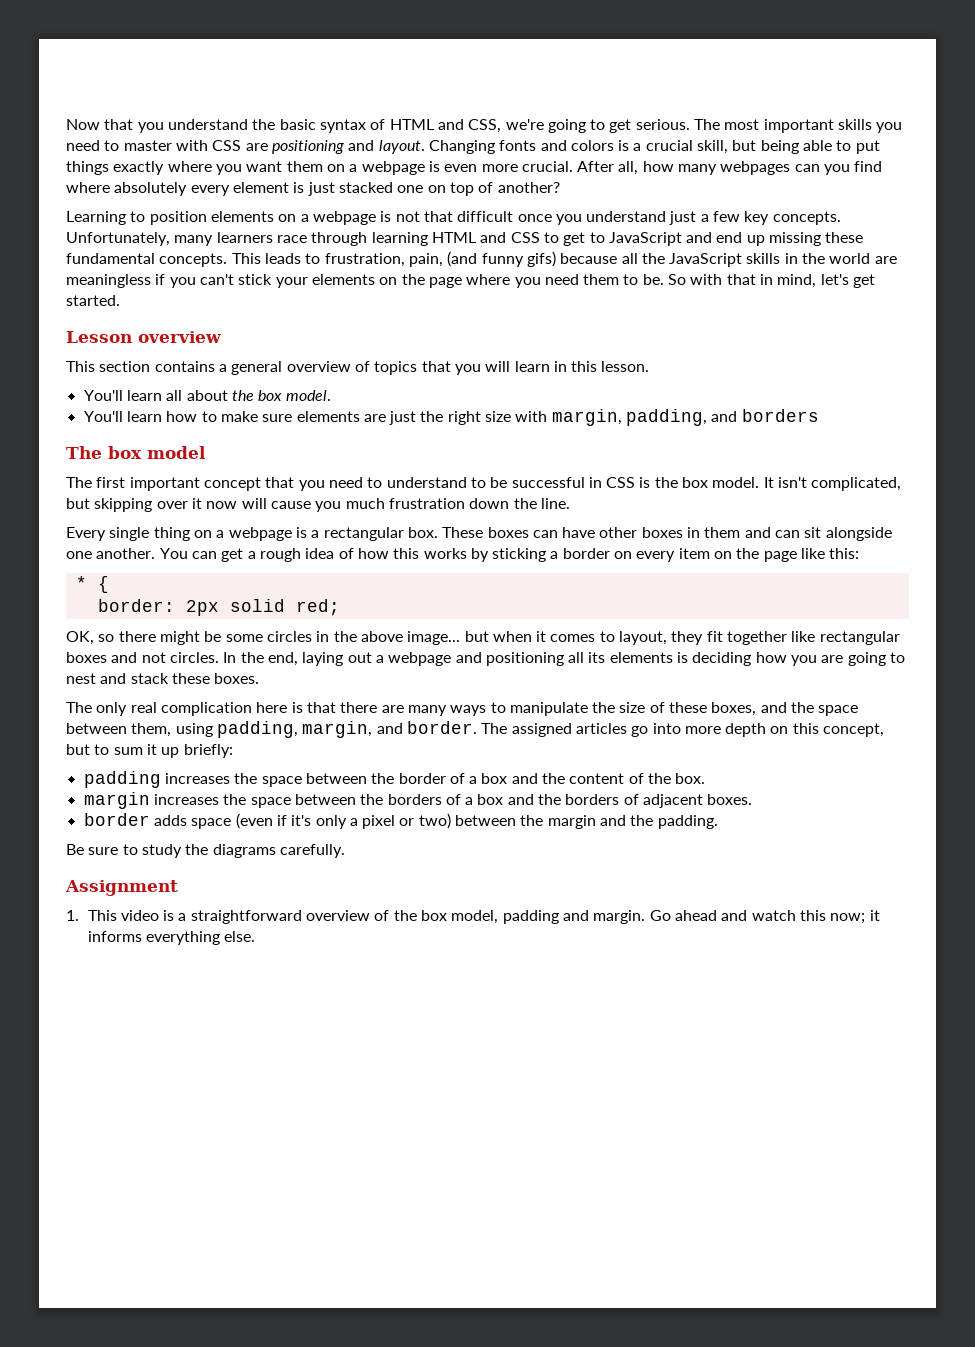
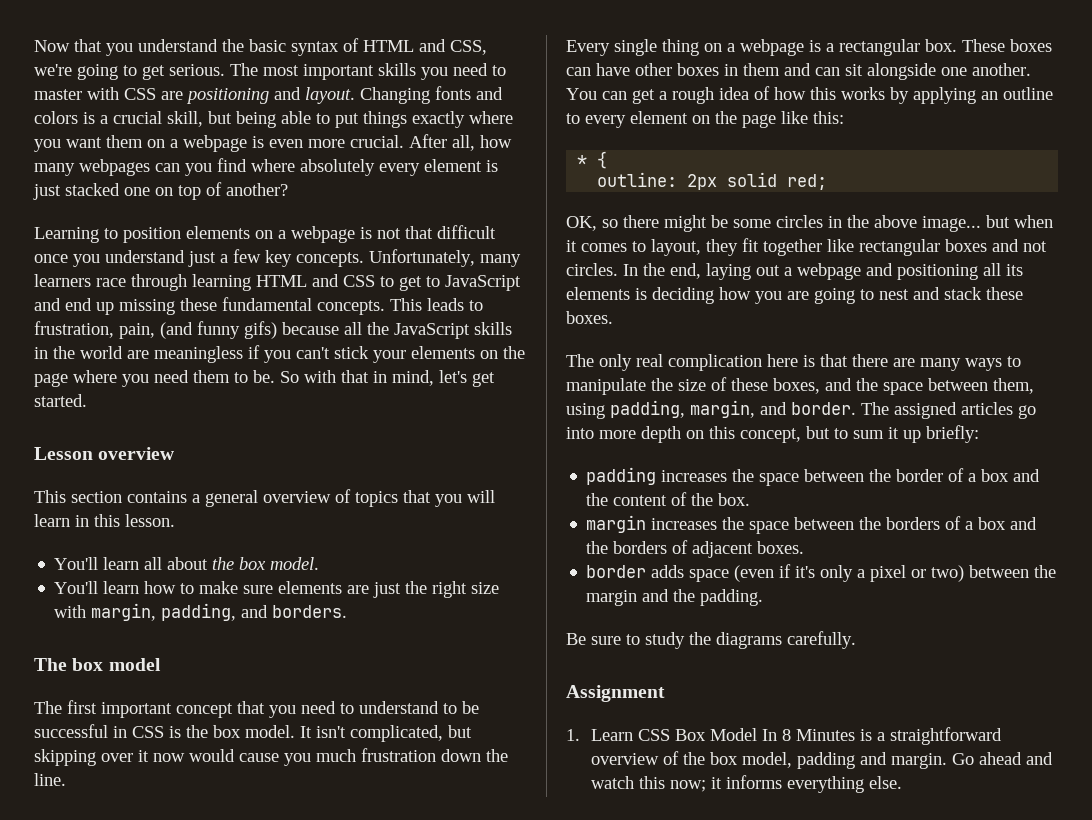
[741,409,819,422] borders -> [272,605,348,618] borders.
[241,498,267,509] will -> [189,749,235,762] would
[492,548,710,562] sticking a border on every item -> [913,87,1053,104] [566,111,688,128] applying an outline to every element
[97,599,175,612] border: -> [597,172,678,187] outline:
[87,910,159,921] This video -> [590,728,855,741] Learn CSS Box Model In 8 Minutes

